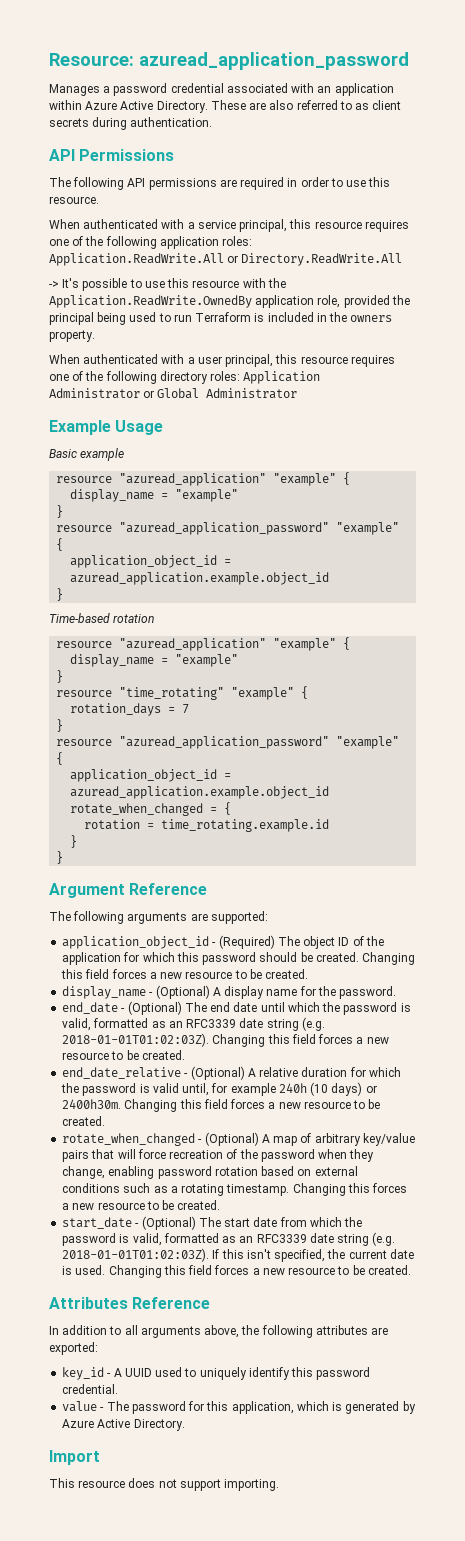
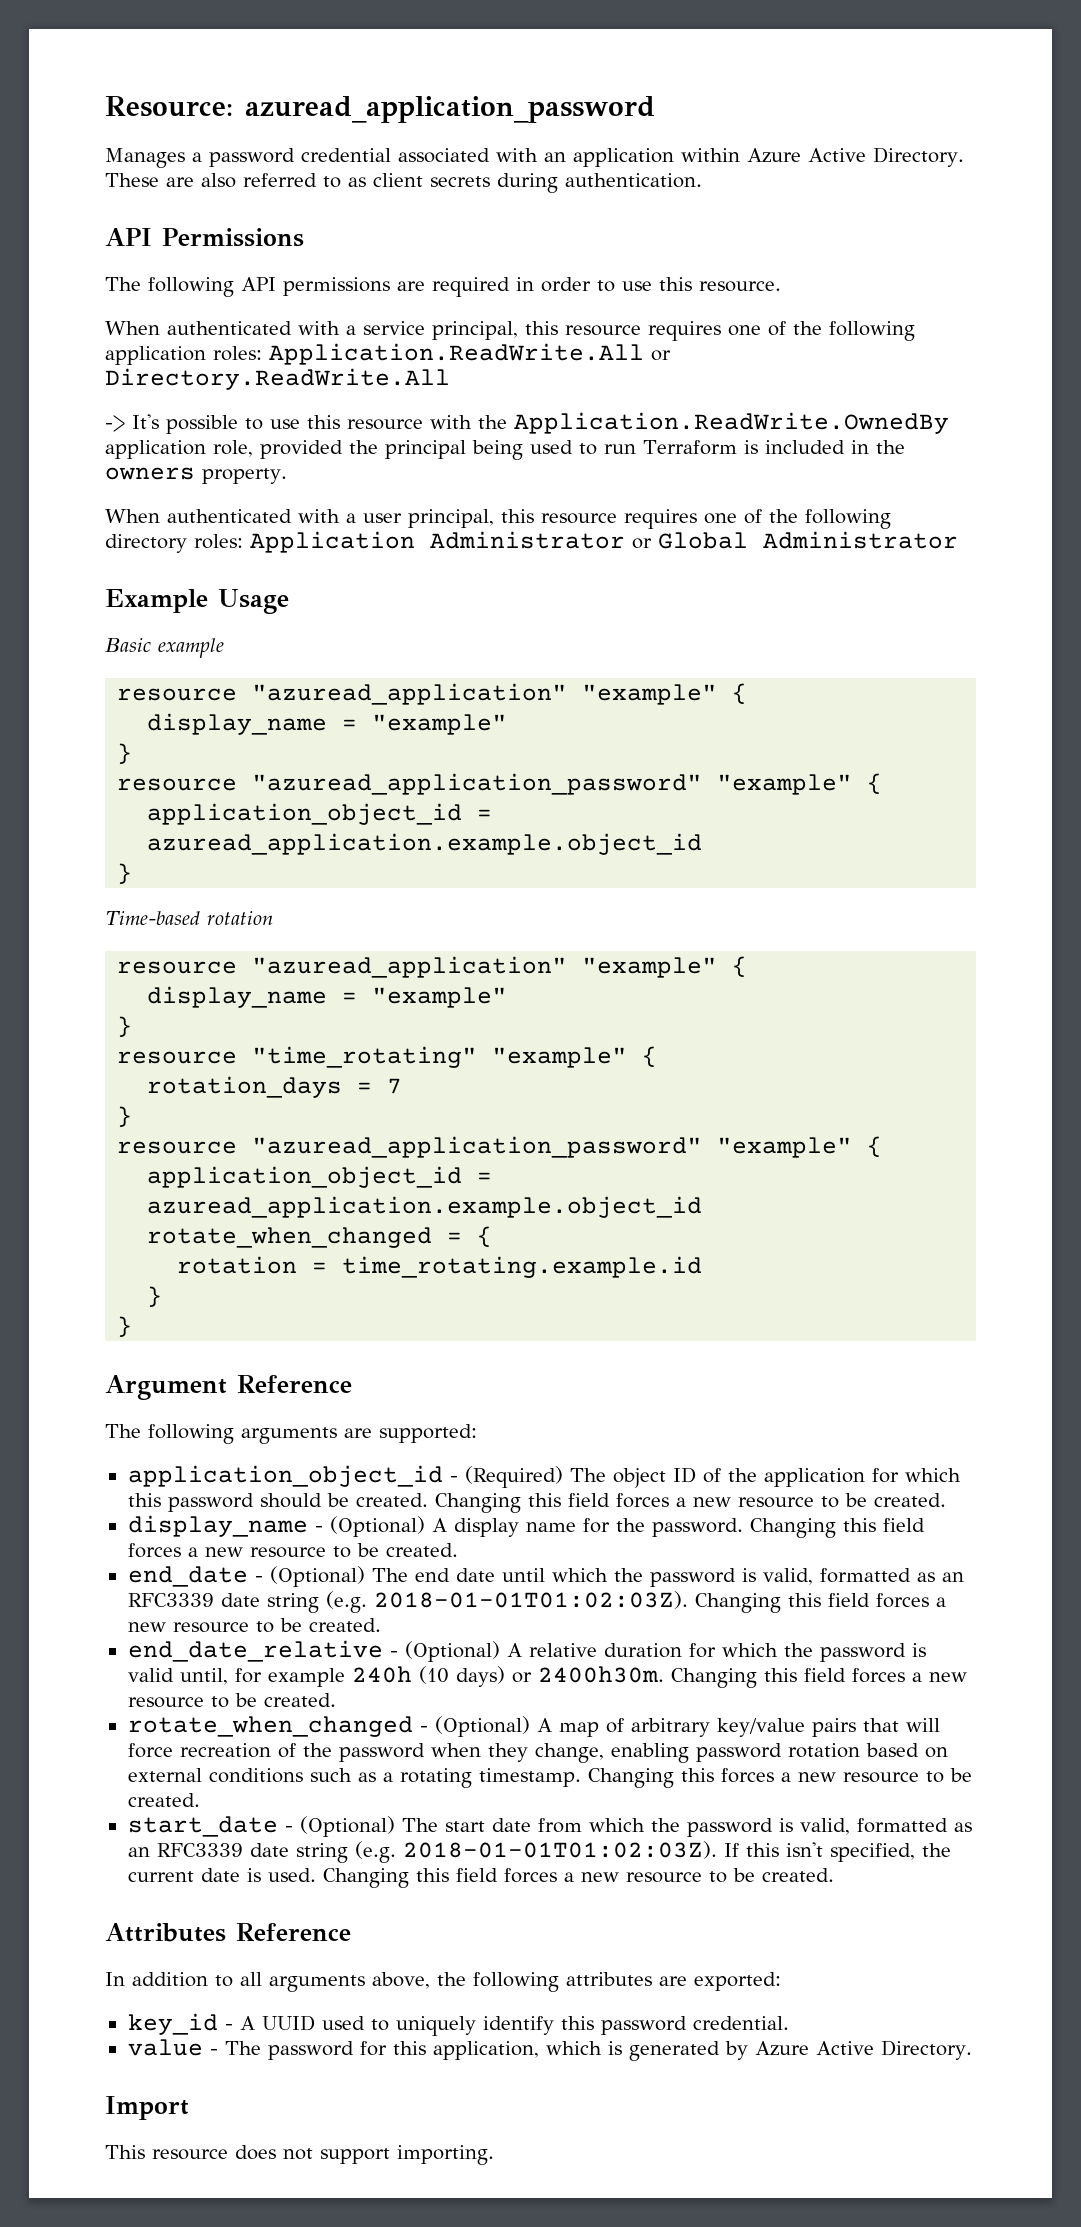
(397, 992) none -> [749,1518,925,1538] [127,1543,458,1558] Changing this field forces a new resource to be created.

